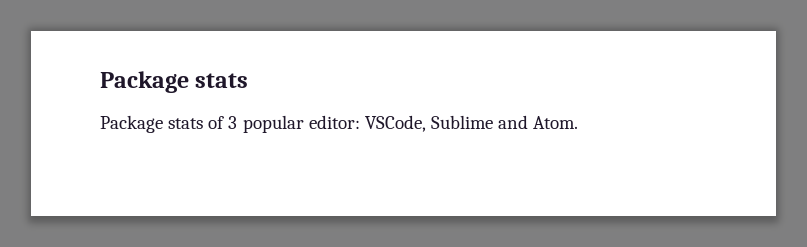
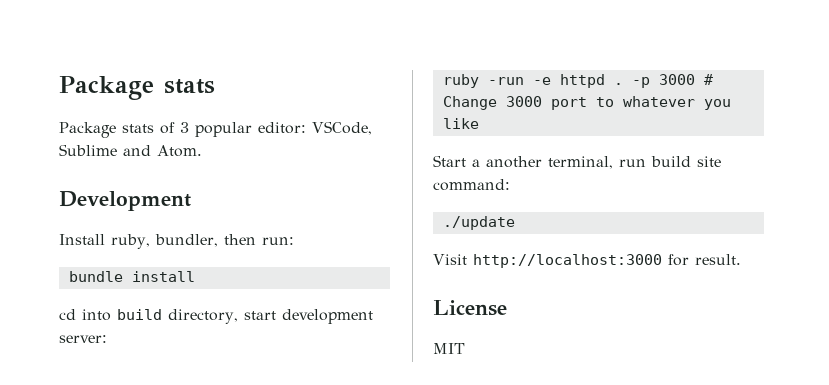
(579, 122) none -> [59,191,191,211] [59,234,294,249] [68,271,195,282] [59,309,373,324] [59,335,107,343] [442,74,713,88] [442,96,731,110] [442,118,479,129] [433,155,721,169] [433,179,510,191] [442,216,515,230] [433,254,741,268] [433,300,507,316] [433,343,465,354] // Development // Install ruby, bundler, then run: // bundle install // cd into build directory, start development server: // ruby -run -e httpd . -p 3000 # Change 3000 port to whatever you like // Start a another terminal, run build site command: // ./update // Visit http://localhost:3000 for result. // License // MIT

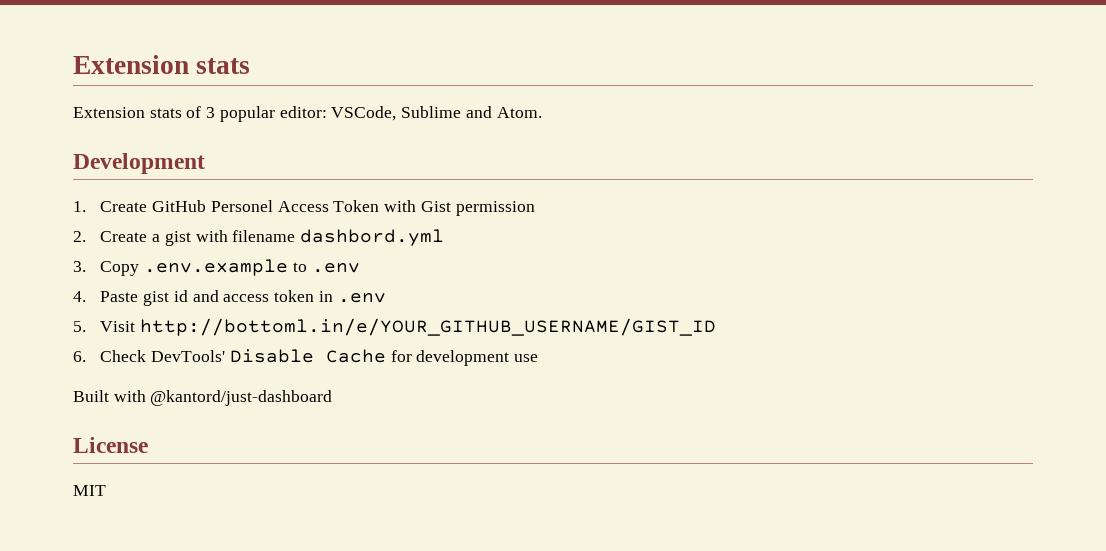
[59,76,154,100] Package -> [73,55,189,74] Extension
[59,122,116,138] Package -> [73,107,145,118] Extension
[59,234,294,249] [68,271,195,282] [59,309,373,324] [59,335,107,343] [442,74,713,88] [442,96,731,110] [442,118,479,129] [433,155,721,169] [433,179,510,191] [442,216,515,230] [433,254,741,268] Install ruby, bundler, then run: // bundle install // cd into build directory, start development server: // ruby -run -e httpd . -p 3000 # Change 3000 port to whatever you like // Start a another terminal, run build site command: // ./update // Visit http://localhost:3000 for result. -> [73,200,535,216] [73,229,445,246] [73,259,360,276] [73,290,386,306] [73,318,717,336] [73,349,539,366] [73,390,333,406] 1. Create GitHub Personel Access Token with Gist permission // 2. Create a gist with filename dashbord.yml // 3. Copy .env.example to .env // 4. Paste gist id and access token in .env // 5. Visit http://bottoml.in/e/YOUR_GITHUB_USERNAME/GIST_ID // 6. Check DevTools' Disable Cache for development use // Built with @kantord/just-dashboard

